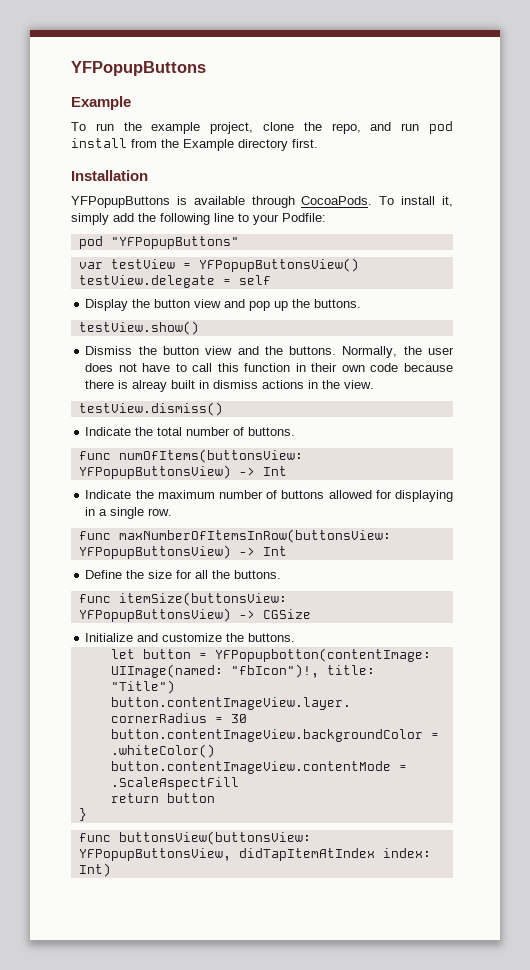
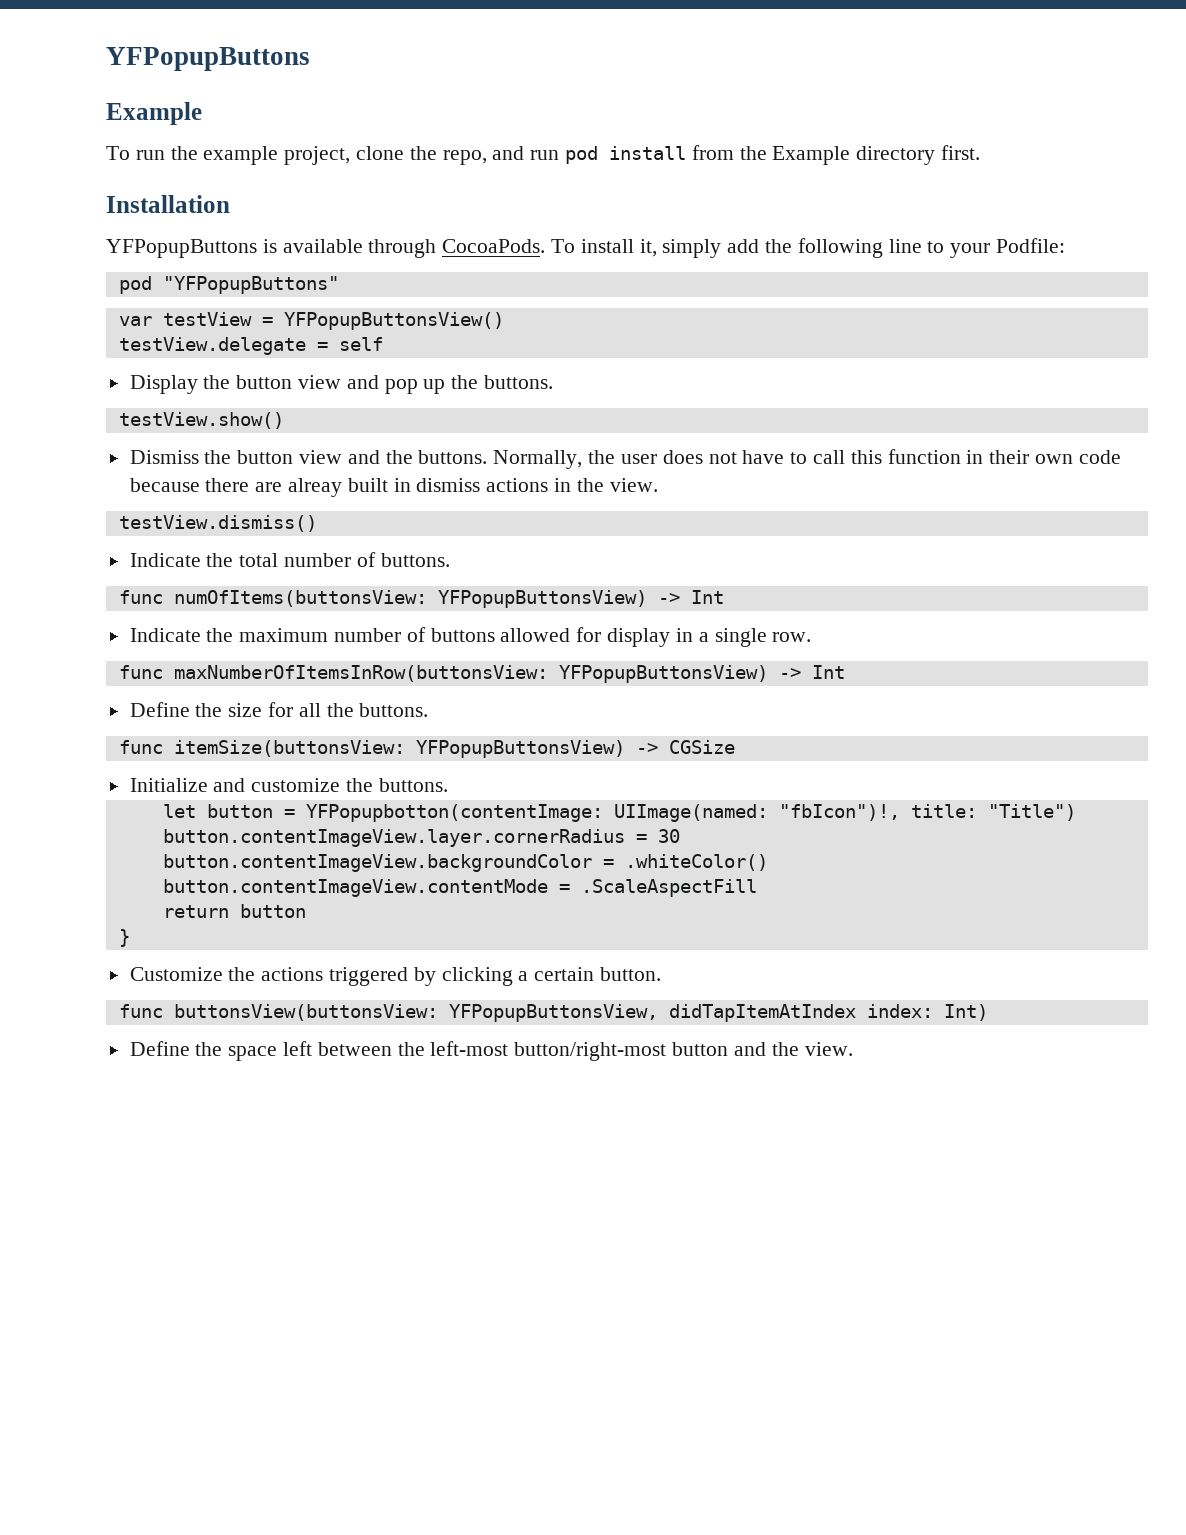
[118,380,129,389] is -> [255,482,283,492] are
[394,490,453,502] displaying -> [607,628,671,647] display
(87, 814) none -> [129,967,662,986] // Customize the actions triggered by clicking a certain button.
(111, 870) none -> [129,1041,853,1061] // Define the space left between the left-most button/right-most button and the view.

